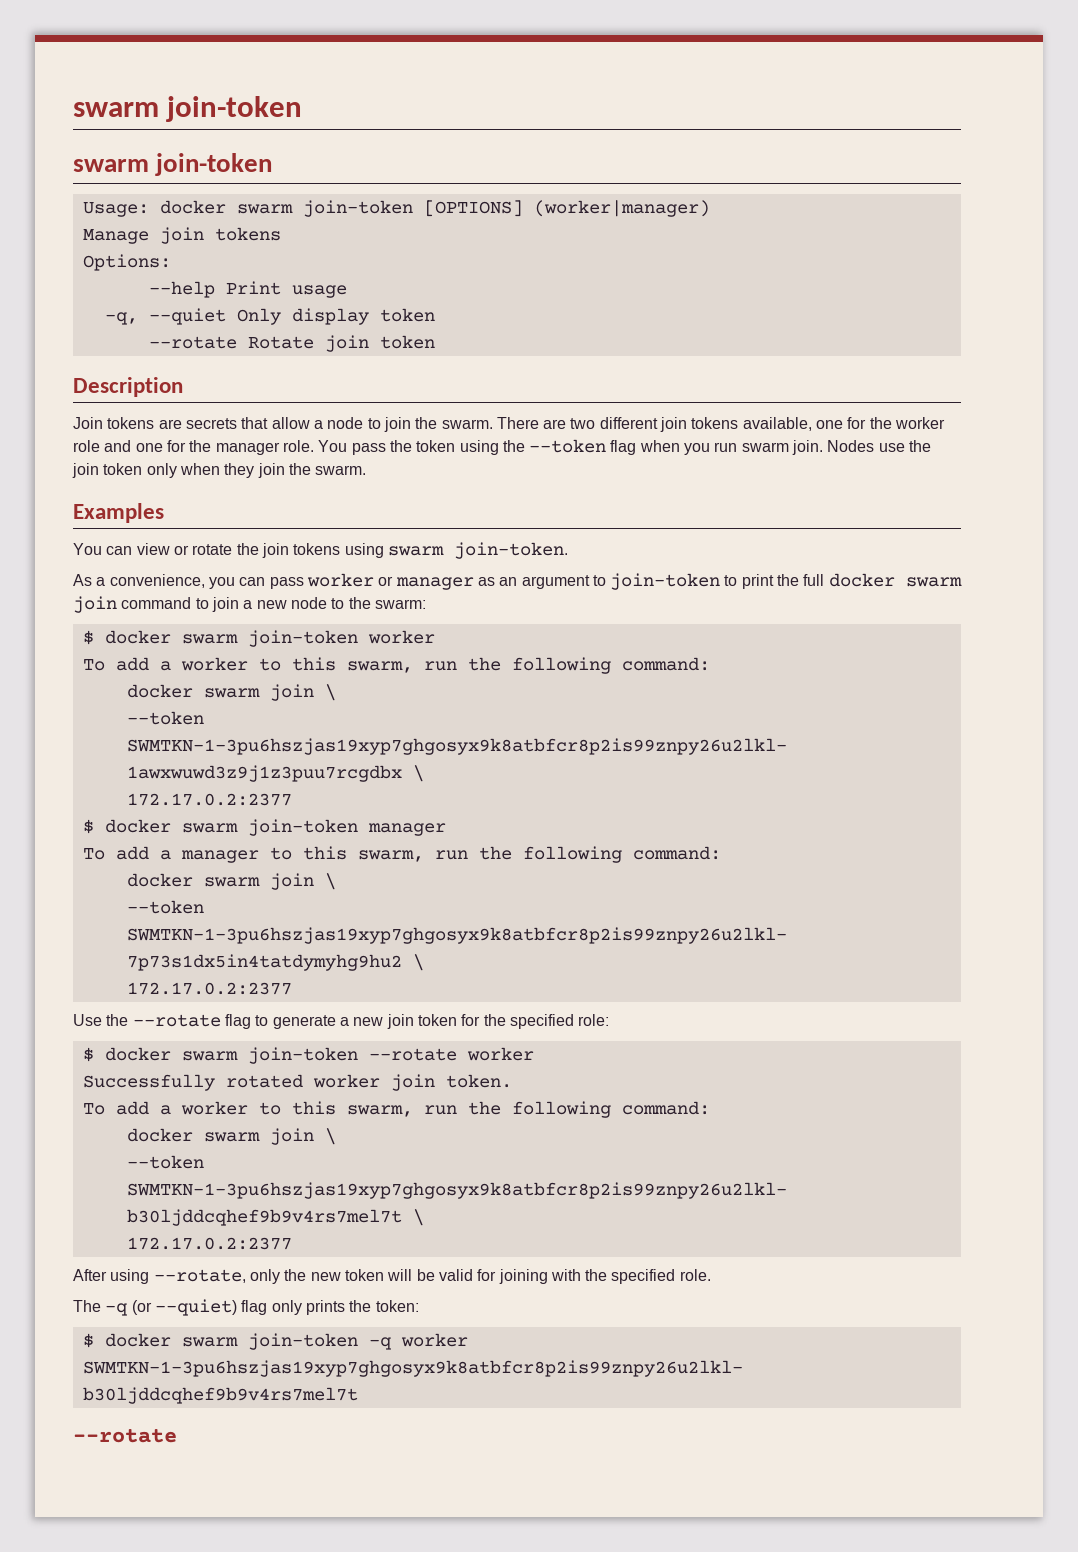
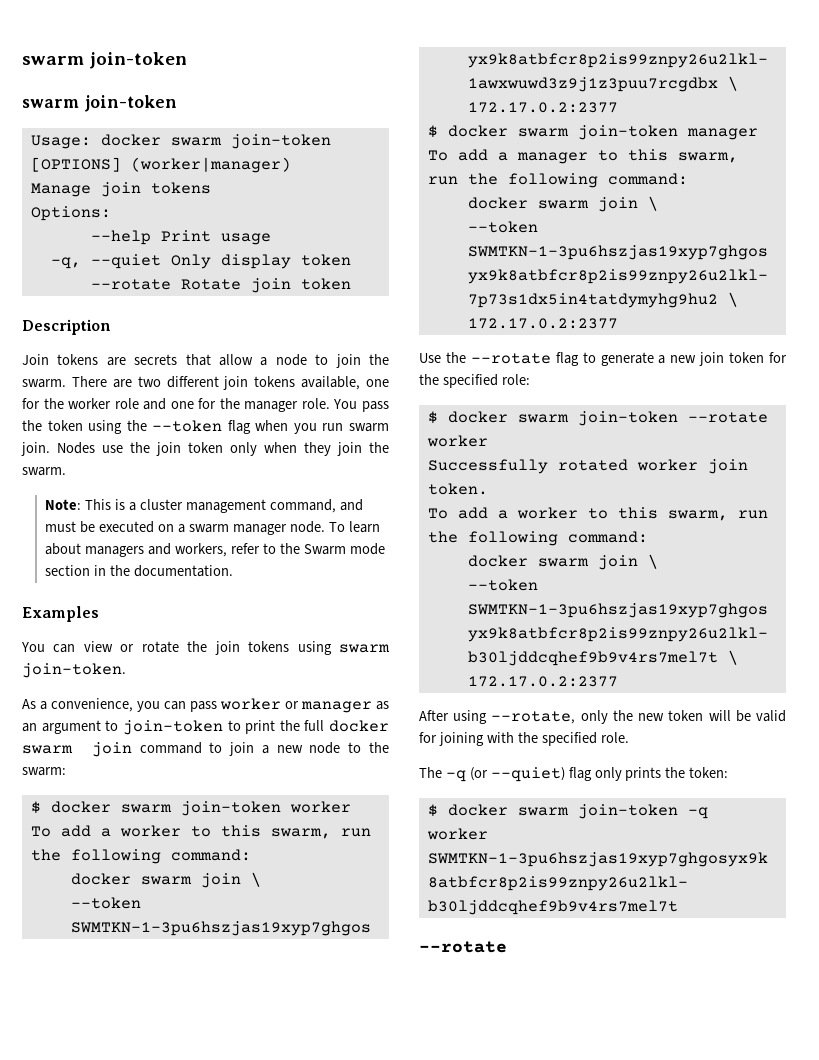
(367, 470) none -> [45,499,363,513] [45,521,380,535] [45,543,385,557] [45,565,234,577] // Note: This is a cluster management command, and must be executed on a swarm manager node. To learn about managers and workers, refer to the Swarm mode section in the documentation.

